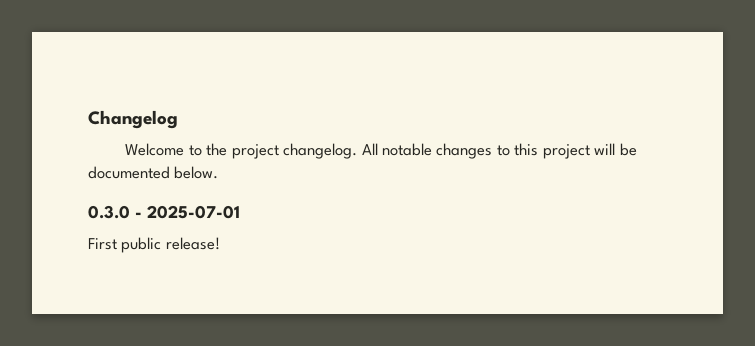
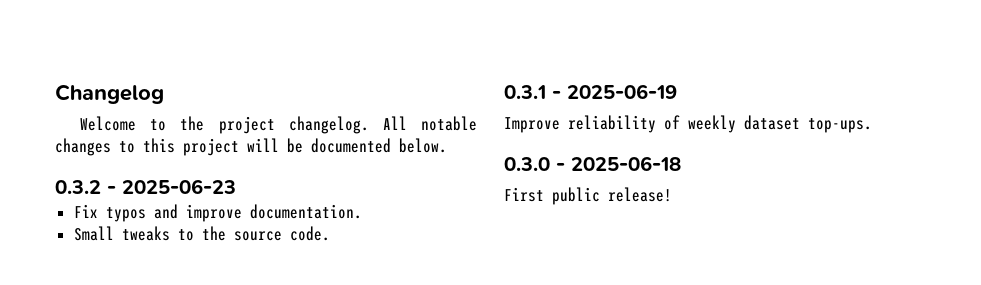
(219, 172) none -> [55,179,236,194] [73,204,362,222] [73,226,330,241] [504,84,677,99] [504,115,872,133] // 0.3.2 - 2025-06-23 // Fix typos and improve documentation. // Small tweaks to the source code. // 0.3.1 - 2025-06-19 // Improve reliability of weekly dataset top-ups.
[147,205,240,219] 2025-07-01 -> [571,156,681,171] 2025-06-18

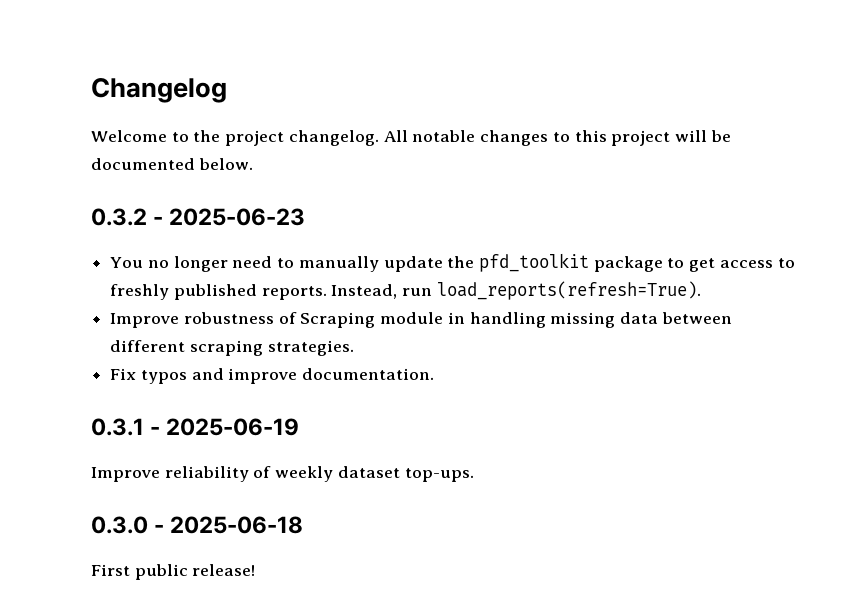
(236, 186) none -> [110,253,795,272] [110,281,701,300] [110,312,732,328] [110,340,354,356] // You no longer need to manually update the pfd_toolkit package to get access to freshly published reports. Instead, run load_reports(refresh=True). // Improve robustness of Scraping module in handling missing data between different scraping strategies.
[73,226,330,241] // Small tweaks to the source code. -> (435, 374) none

